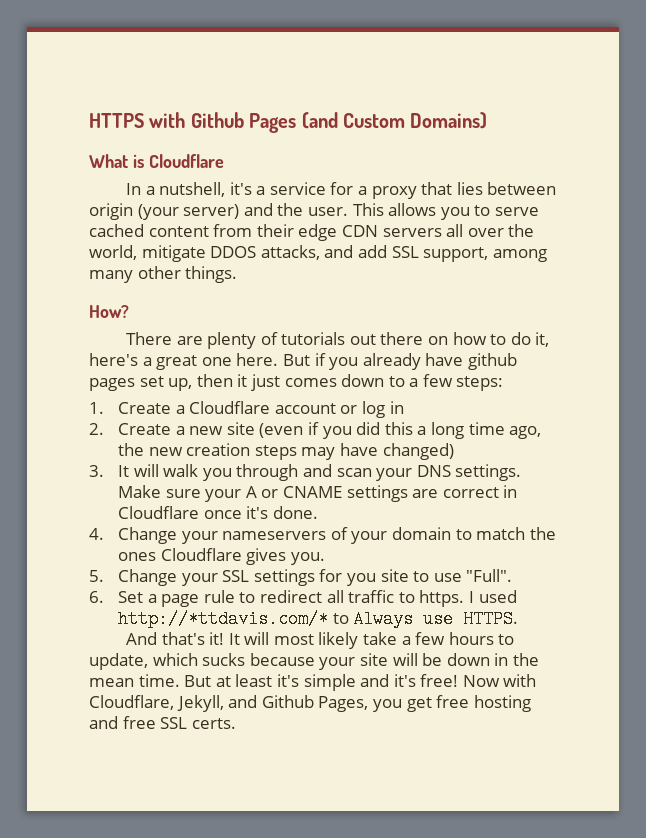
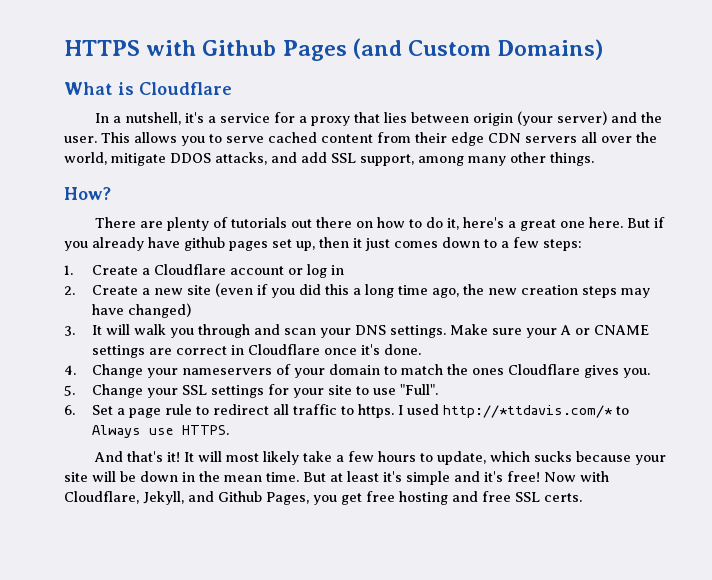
[347,573,377,586] you -> [292,388,324,398] your

